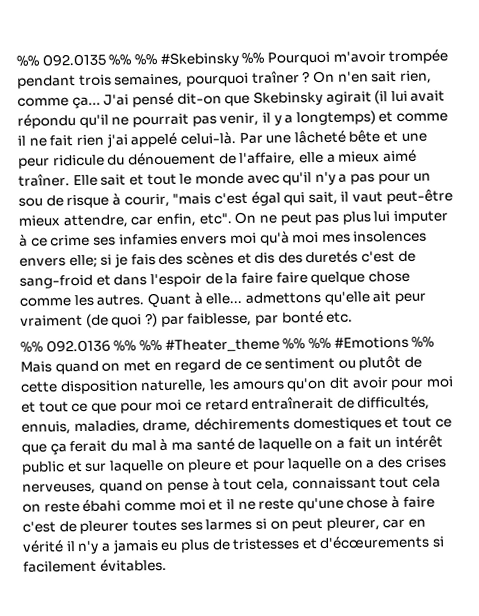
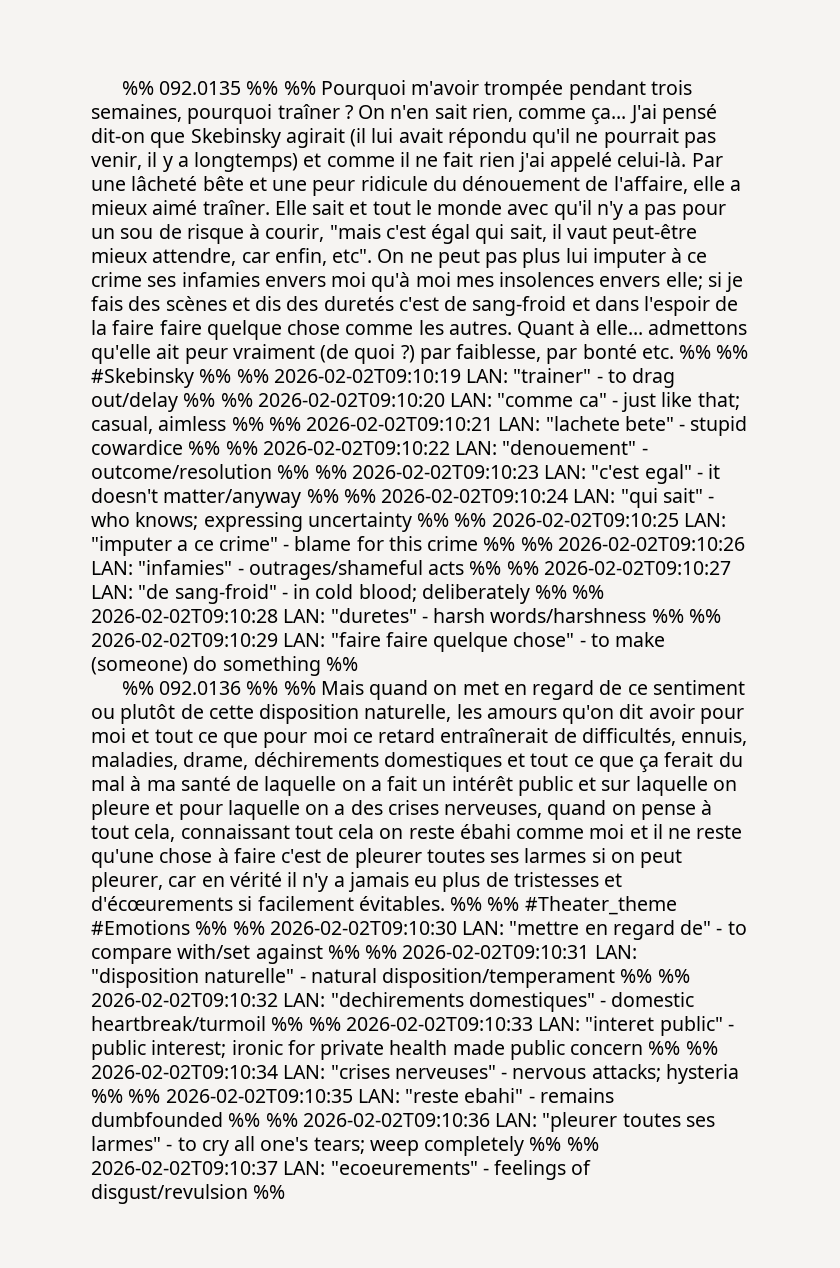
[159,51,265,67] #Skebinsky %% -> (316, 88) none
(354, 317) none -> [679,345,749,359] [91,368,676,388] [91,392,740,412] [91,416,748,436] [91,440,648,455] [91,464,721,484] [91,488,715,508] [91,512,726,532] [91,536,745,556] [91,560,731,580] [91,584,605,604] [91,608,721,623] [91,632,666,652] [91,656,358,676] %% %% #Skebinsky %% %% 2026-02-02T09:10:19 LAN: "trainer" - to drag out/delay %% %% 2026-02-02T09:10:20 LAN: "comme ca" - just like that; casual, aimless %% %% 2026-02-02T09:10:21 LAN: "lachete bete" - stupid cowardice %% %% 2026-02-02T09:10:22 LAN: "denouement" - outcome/resolution %% %% 2026-02-02T09:10:23 LAN: "c'est egal" - it doesn't matter/anyway %% %% 2026-02-02T09:10:24 LAN: "qui sait" - who knows; expressing uncertainty %% %% 2026-02-02T09:10:25 LAN: "imputer a ce crime" - blame for this crime %% %% 2026-02-02T09:10:26 LAN: "infamies" - outrages/shameful acts %% %% 2026-02-02T09:10:27 LAN: "de sang-froid" - in cold blood; deliberately %% %% 2026-02-02T09:10:28 LAN: "duretes" - harsh words/harshness %% %% 2026-02-02T09:10:29 LAN: "faire faire quelque chose" - to make (someone) do something %%
[164,336,435,352] #Theater_theme %% %% #Emotions %% -> (316, 688) none
(167, 565) none -> [450,896,677,915] [91,920,747,940] [91,944,637,964] [91,968,690,988] [91,992,695,1012] [91,1016,734,1036] [91,1040,718,1060] [91,1064,739,1084] [91,1088,614,1103] [91,1112,715,1132] [91,1136,599,1156] [91,1160,592,1180] [91,1184,286,1204] %% %% #Theater_theme #Emotions %% %% 2026-02-02T09:10:30 LAN: "mettre en regard de" - to compare with/set against %% %% 2026-02-02T09:10:31 LAN: "disposition naturelle" - natural disposition/temperament %% %% 2026-02-02T09:10:32 LAN: "dechirements domestiques" - domestic heartbreak/turmoil %% %% 2026-02-02T09:10:33 LAN: "interet public" - public interest; ironic for private health made public concern %% %% 2026-02-02T09:10:34 LAN: "crises nerveuses" - nervous attacks; hysteria %% %% 2026-02-02T09:10:35 LAN: "reste ebahi" - remains dumbfounded %% %% 2026-02-02T09:10:36 LAN: "pleurer toutes ses larmes" - to cry all one's tears; weep completely %% %% 2026-02-02T09:10:37 LAN: "ecoeurements" - feelings of disgust/revulsion %%

